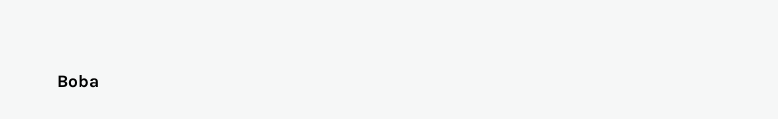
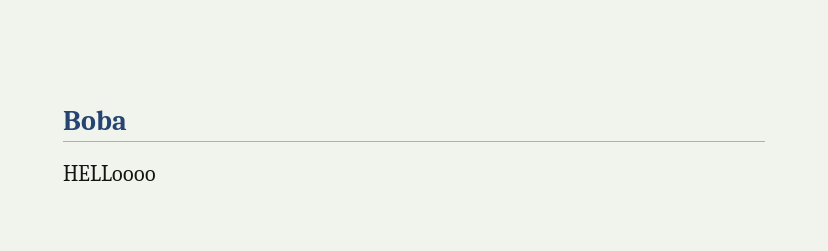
(99, 81) none -> [63,165,156,181] // HELLoooo

